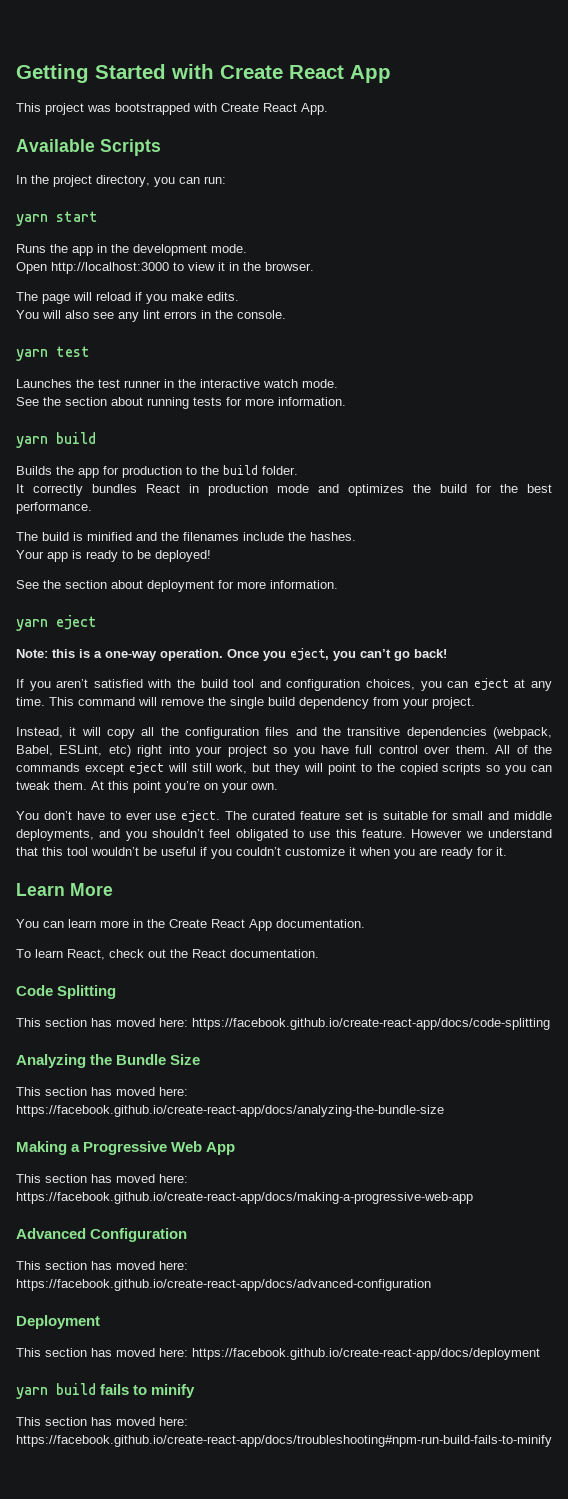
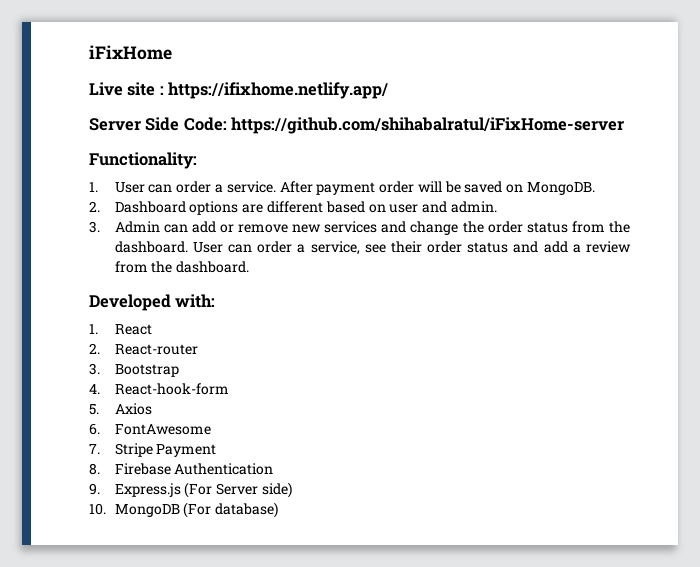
[16,64,391,83] [16,103,328,115] [16,139,161,156] [16,175,226,187] [16,211,98,226] [16,244,247,256] [16,262,314,274] [16,292,239,304] [16,310,286,322] [16,346,90,361] [16,379,338,388] [16,397,346,409] [16,432,96,448] [16,465,298,478] [16,484,552,496] [16,502,92,514] [16,532,356,541] [16,550,211,562] [16,580,338,592] [16,615,97,631] [16,648,447,661] [16,678,553,691] [16,697,475,709] [16,727,552,739] [16,745,552,757] [16,762,552,775] [16,781,278,793] [16,810,552,823] [16,829,552,841] [16,847,507,859] [16,883,113,896] [16,919,365,931] [16,949,319,960] [16,985,117,999] [16,1018,550,1030] [16,1054,201,1068] [16,1087,188,1096] [16,1105,444,1117] [16,1141,236,1155] [16,1174,188,1183] [16,1192,473,1204] [16,1228,188,1242] [16,1261,188,1270] [16,1279,431,1291] [16,1315,100,1329] [16,1348,540,1360] [16,1383,196,1399] [16,1417,188,1426] [16,1435,552,1447] Getting Started with Create React App // This project was bootstrapped with Create React App. // Available Scripts // In the project directory, you can run: // yarn start // Runs the app in the development mode. // Open http://localhost:3000 to view it in the browser. // The page will reload if you make edits. // You will also see any lint errors in the console. // yarn test // Launches the test runner in the interactive watch mode. // See the section about running tests for more information. // yarn build // Builds the app for production to the build folder. // It correctly bundles React in production mode and optimizes the build for the best performance. // The build is minified and the filenames include the hashes. // Your app is ready to be deployed! // See the section about deployment for more information. // yarn eject // Note: this is a one-way operation. Once you eject, you can’t go back! // If you aren’t satisfied with the build tool and configuration choices, you can eject at any time. This command will remove the single build dependency from your project. // Instead, it will copy all the configuration files and the transitive dependencies (webpack, Babel, ESLint, etc) right into your project so you have full control over them. All of the commands except eject will still work, but they will point to the copied scripts so you can tweak them. At this point you’re on your own. // You don’t have to ever use eject. The curated feature set is suitable for small and middle deployments, and you shouldn’t feel obligated to use this feature. However we understand that this tool wouldn’t be useful if you couldn’t customize it when you are ready for it. // Learn More // You can learn more in the Create React App documentation. // To learn React, check out the React documentation. // Code Splitting // This section has moved here: https://facebook.github.io/create-react-app/docs/code-splitting // Analyzing the Bundle Size // This section has moved here: https://facebook.github.io/create-react-app/docs/analyzing-the-bundle-size // Making a Progressive Web App // This section has moved here: https://facebook.github.io/create-react-app/docs/making-a-progressive-web-app // Advanced Configuration // This section has moved here: https://facebook.github.io/create-react-app/docs/advanced-configuration // Deployment // This section has moved here: https://facebook.github.io/create-react-app/docs/deployment // yarn build fails to minify // This section has moved here: https://facebook.github.io/create-react-app/docs/troubleshooting#npm-run-build-fails-to-minify -> [89,45,172,60] [89,82,389,99] [89,117,625,134] [89,152,197,169] [89,181,596,195] [89,201,497,215] [89,221,631,235] [114,241,631,255] [114,261,250,273] [89,294,216,311] [89,324,152,335] [89,343,198,355] [89,363,179,377] [89,383,229,395] [89,403,152,415] [89,423,211,435] [89,443,217,457] [89,463,274,475] [89,482,293,498] [89,502,279,518] iFixHome // Live site : https://ifixhome.netlify.app/ // Server Side Code: https://github.com/shihabalratul/iFixHome-server // Functionality: // 1. User can order a service. After payment order will be saved on MongoDB. // 2. Dashboard options are different based on user and admin. // 3. Admin can add or remove new services and change the order status from the dashboard. User can order a service, see their order status and add a review from the dashboard. // Developed with: // 1. React // 2. React-router // 3. Bootstrap // 4. React-hook-form // 5. Axios // 6. FontAwesome // 7. Stripe Payment // 8. Firebase Authentication // 9. Express.js (For Server side) // 10. MongoDB (For database)

